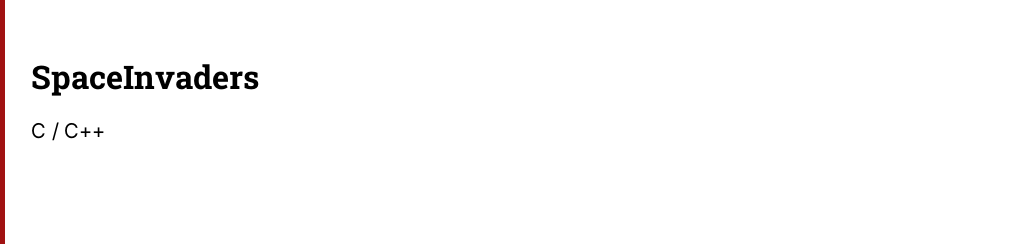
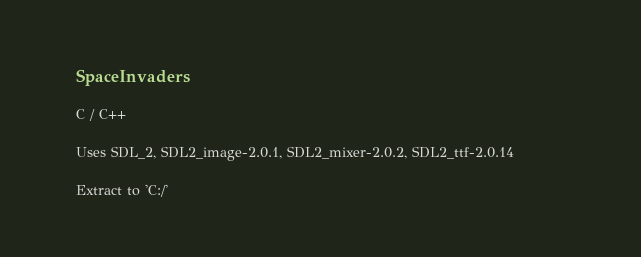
(106, 130) none -> [76,146,514,161] [76,184,168,197] // Uses SDL_2, SDL2_image-2.0.1, SDL2_mixer-2.0.2, SDL2_ttf-2.0.14 // Extract to 'C:/'

